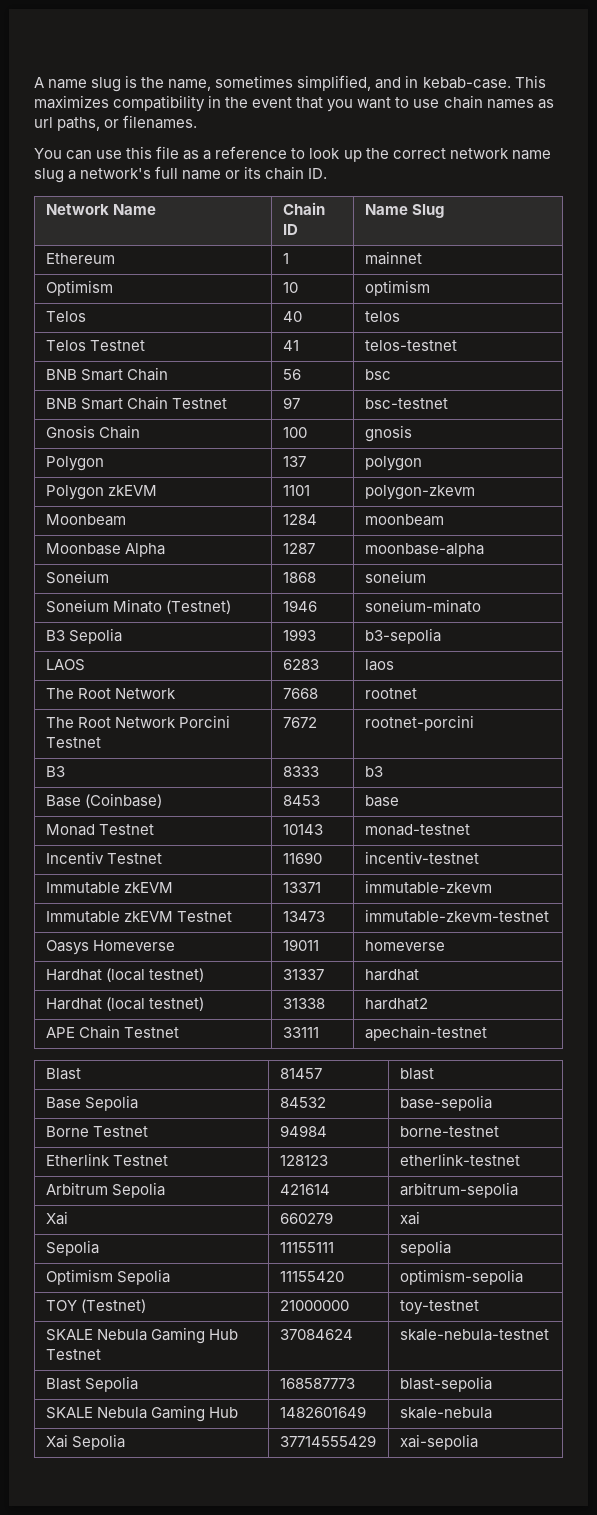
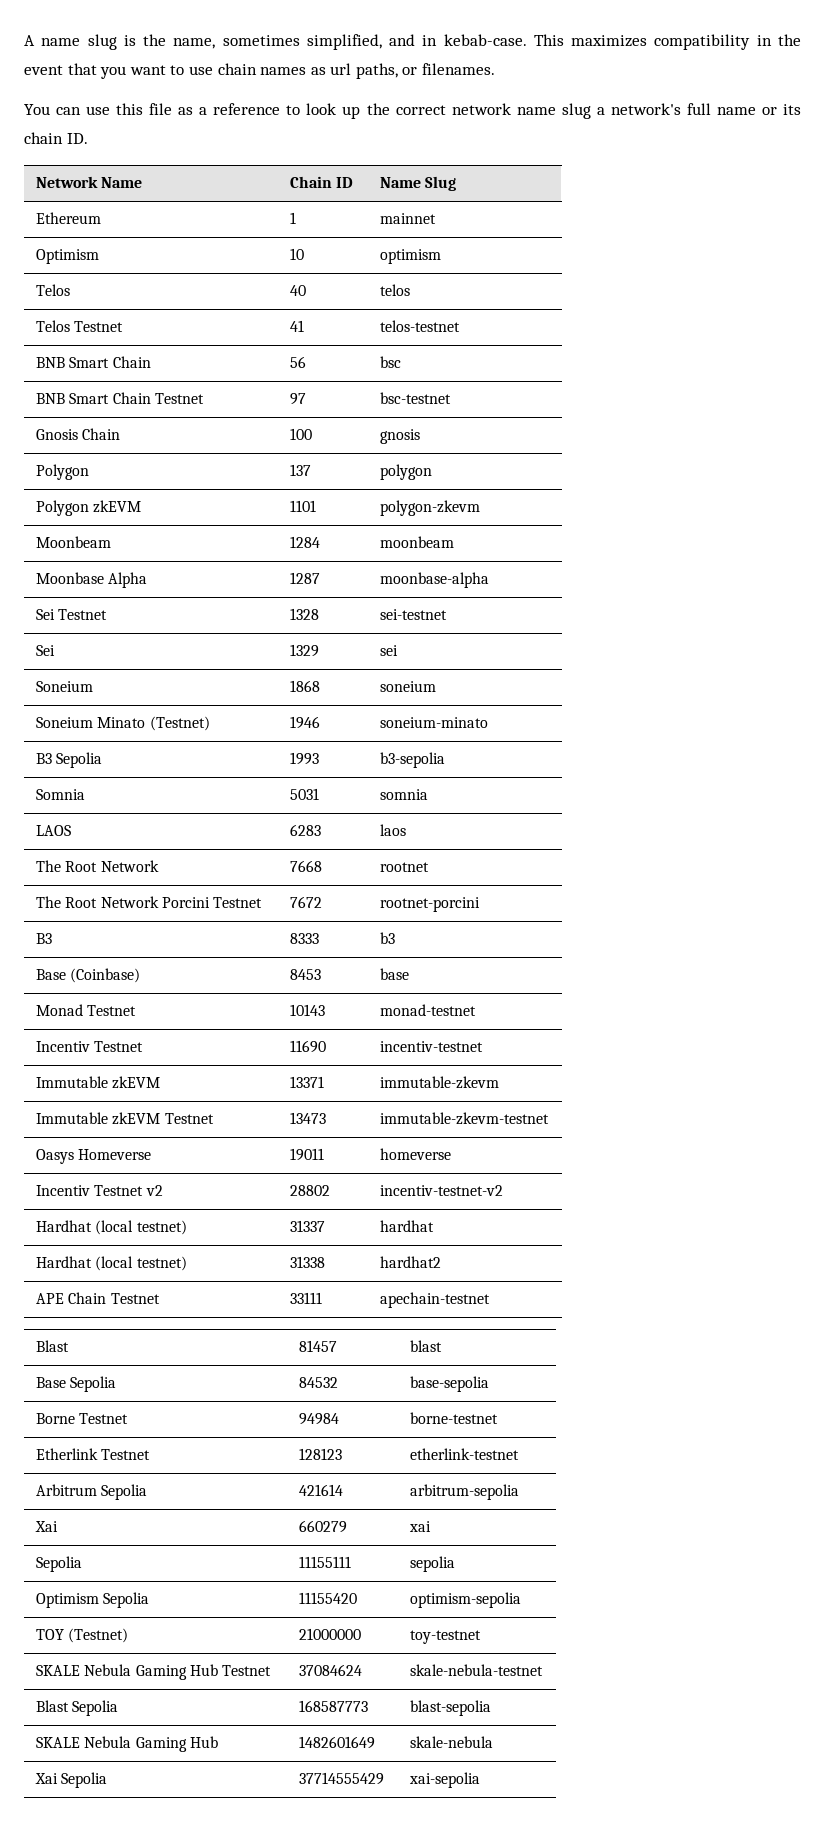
(484, 550) none -> [36,609,108,620] [290,608,320,620] [380,609,448,620] [36,645,56,656] [290,644,320,657] [380,645,399,656] // Sei Testnet | 1328 | sei-testnet // Sei | 1329 | sei
(441, 636) none -> [36,789,86,800] [290,788,320,800] [380,789,429,800] // Somnia | 5031 | somnia
(445, 945) none -> [36,1185,163,1196] [290,1185,331,1196] [380,1185,504,1196] // Incentiv Testnet v2 | 28802 | incentiv-testnet-v2

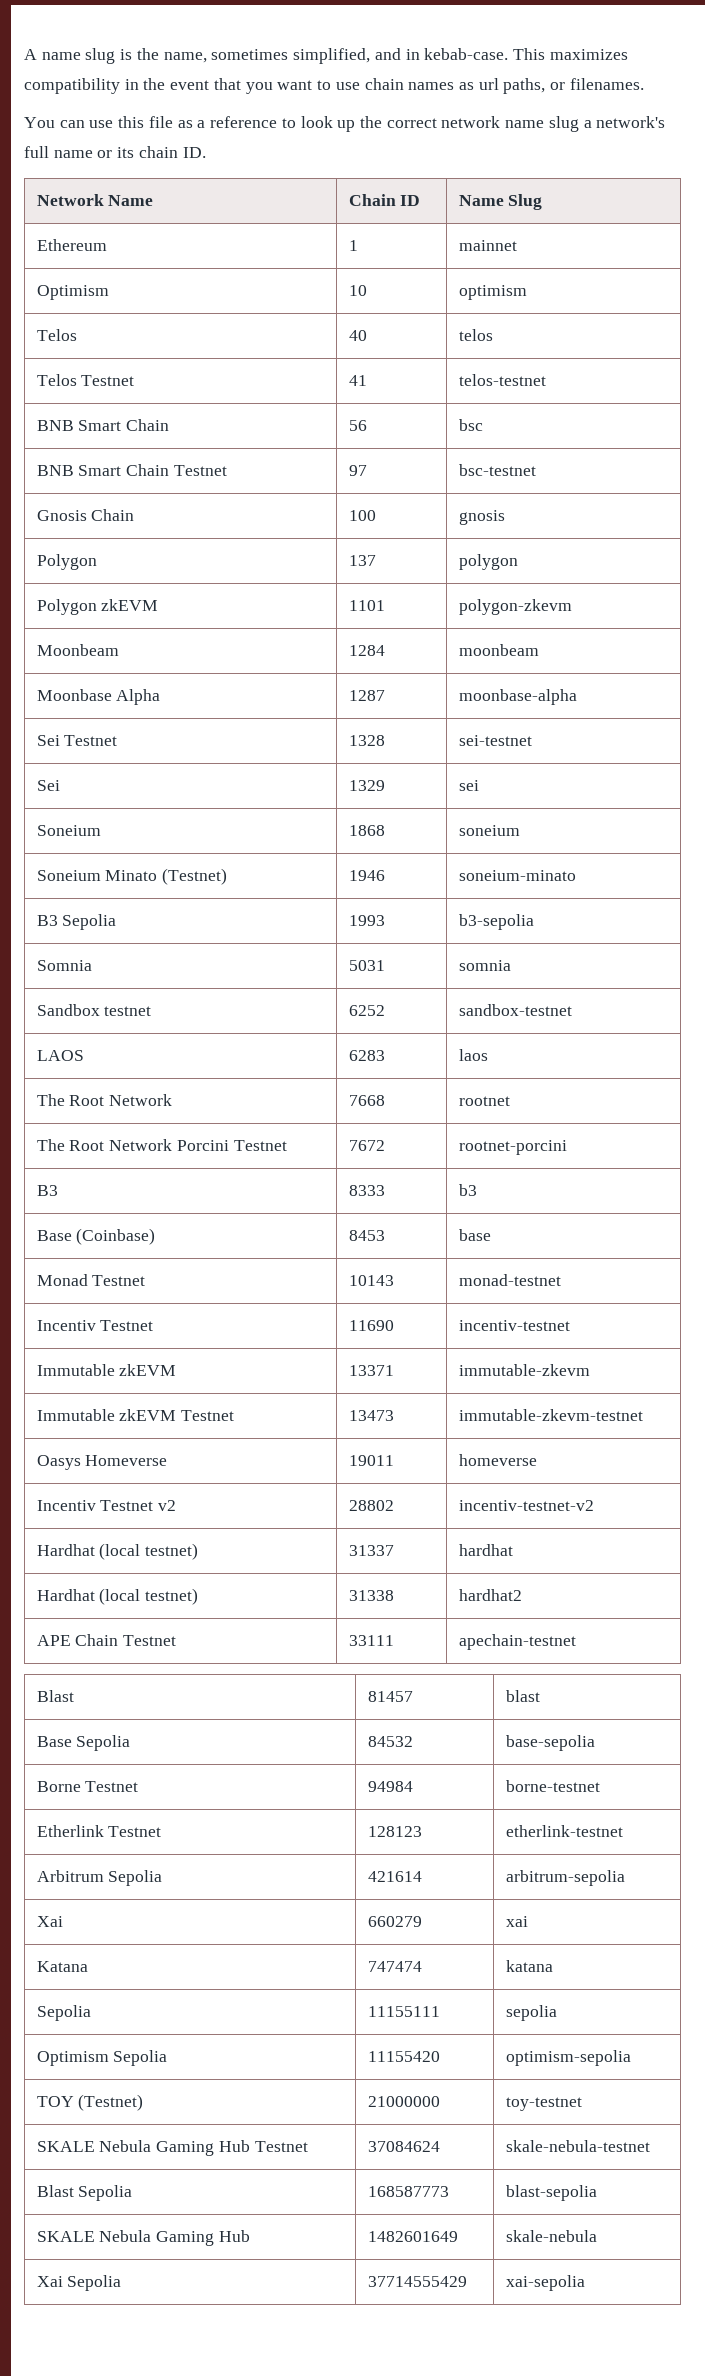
(429, 794) none -> [36,1004,152,1016] [348,1005,385,1016] [458,1004,572,1016] // Sandbox testnet | 6252 | sandbox-testnet
(432, 1526) none -> [36,1961,88,1972] [367,1961,422,1972] [505,1960,553,1972] // Katana | 747474 | katana

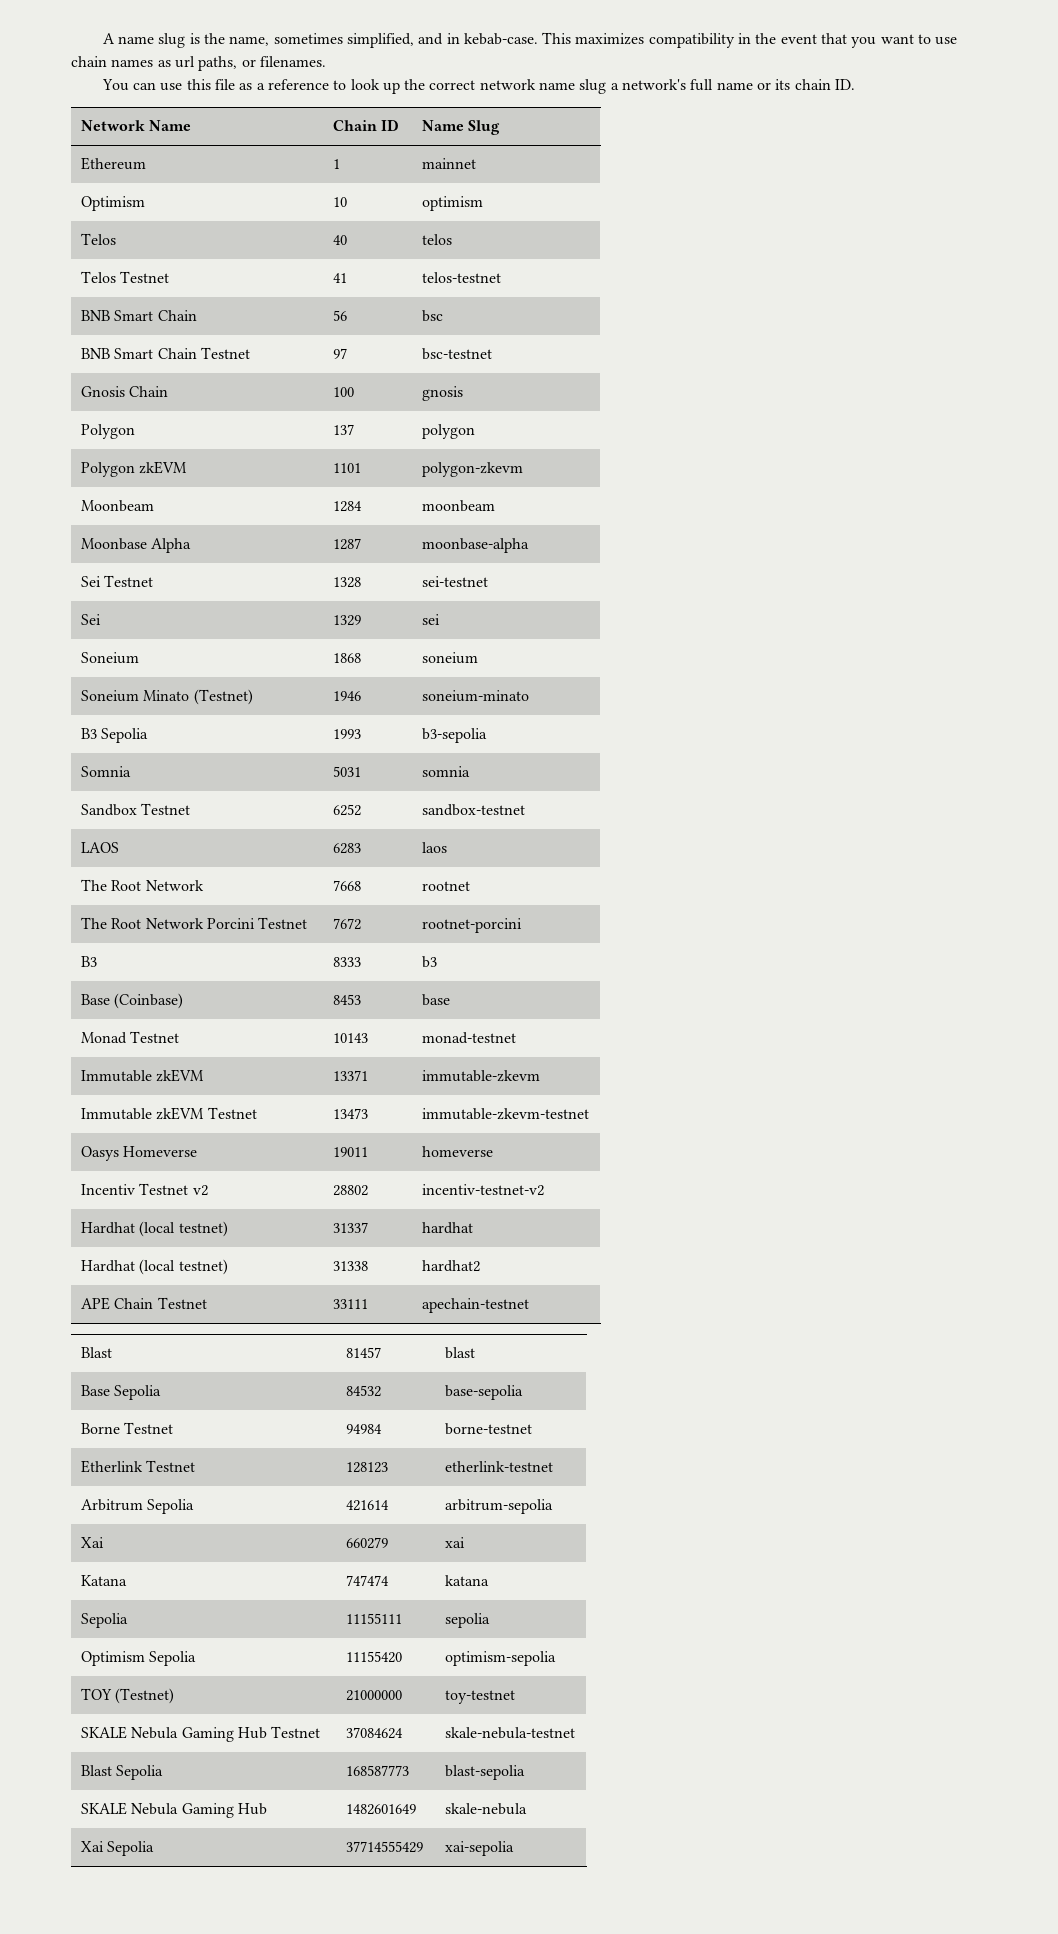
[104,1006,152,1016] testnet -> [141,803,191,815] Testnet
[36,1320,154,1331] [348,1320,394,1331] [458,1320,570,1331] // Incentiv Testnet | 11690 | incentiv-testnet -> (517, 1038) none

